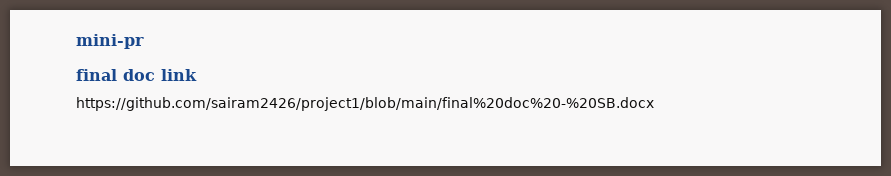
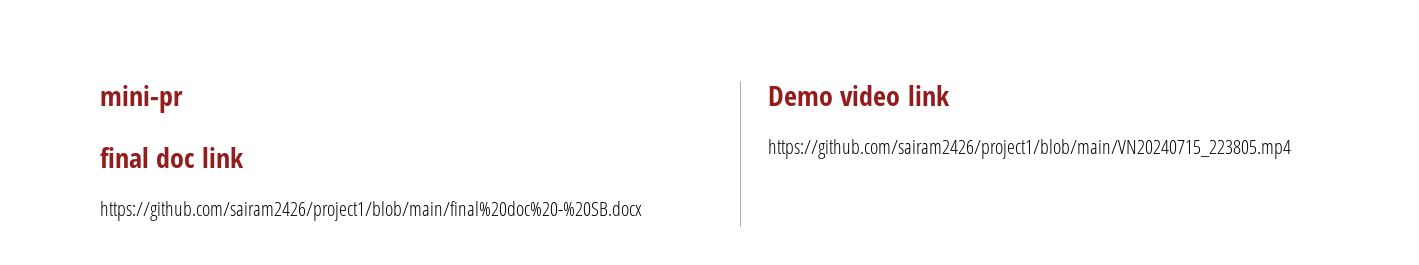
(654, 104) none -> [768,85,950,106] [768,139,1291,159] // Demo video link // https://github.com/sairam2426/project1/blob/main/VN20240715_223805.mp4

